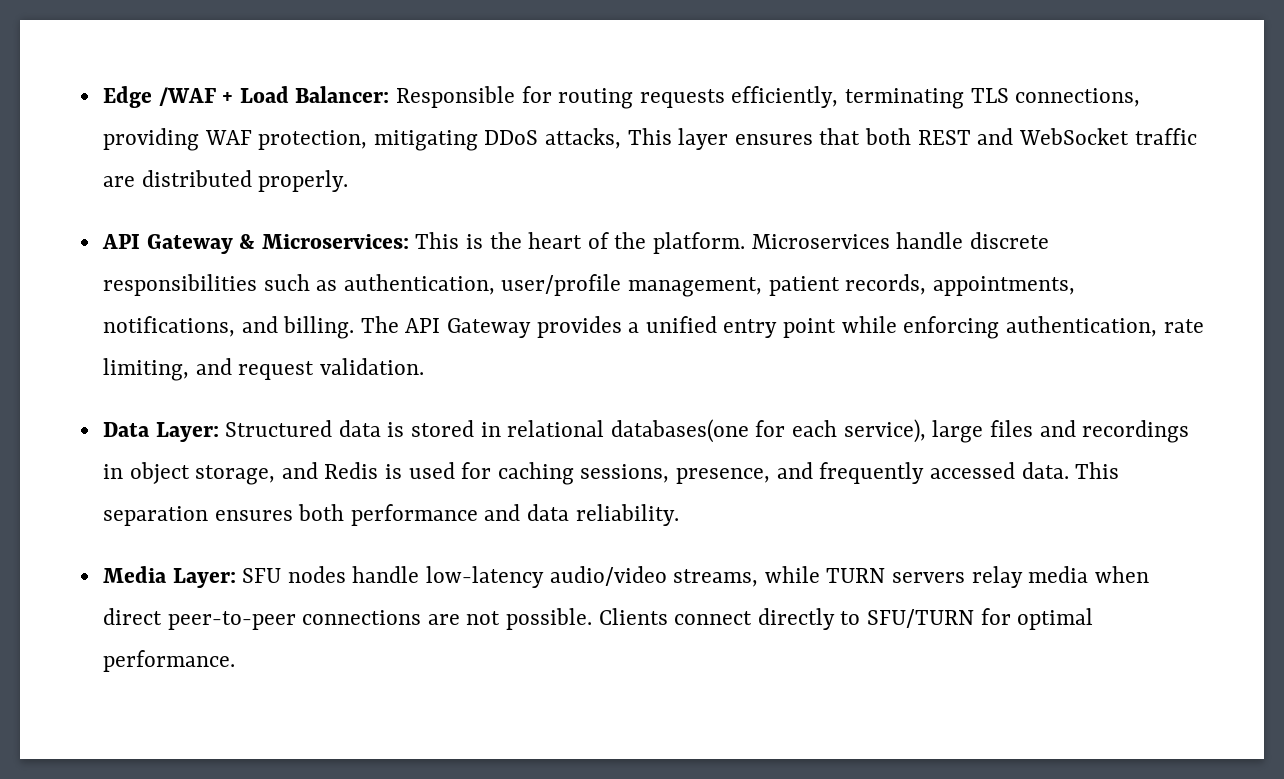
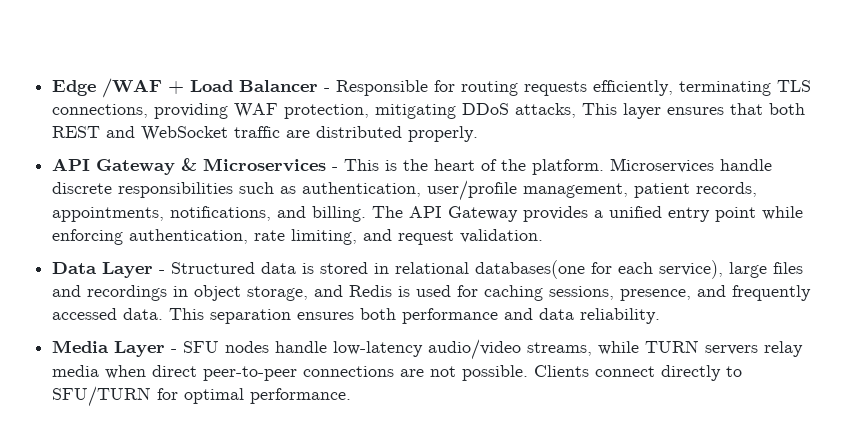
[295,86,390,103] Balancer: -> [239,80,331,92] Balancer -
[261,234,409,249] Microservices: -> [203,158,339,172] Microservices -
[155,422,219,442] Layer: -> [102,262,166,278] Layer -
[172,568,236,588] Layer: -> [114,341,178,357] Layer -

